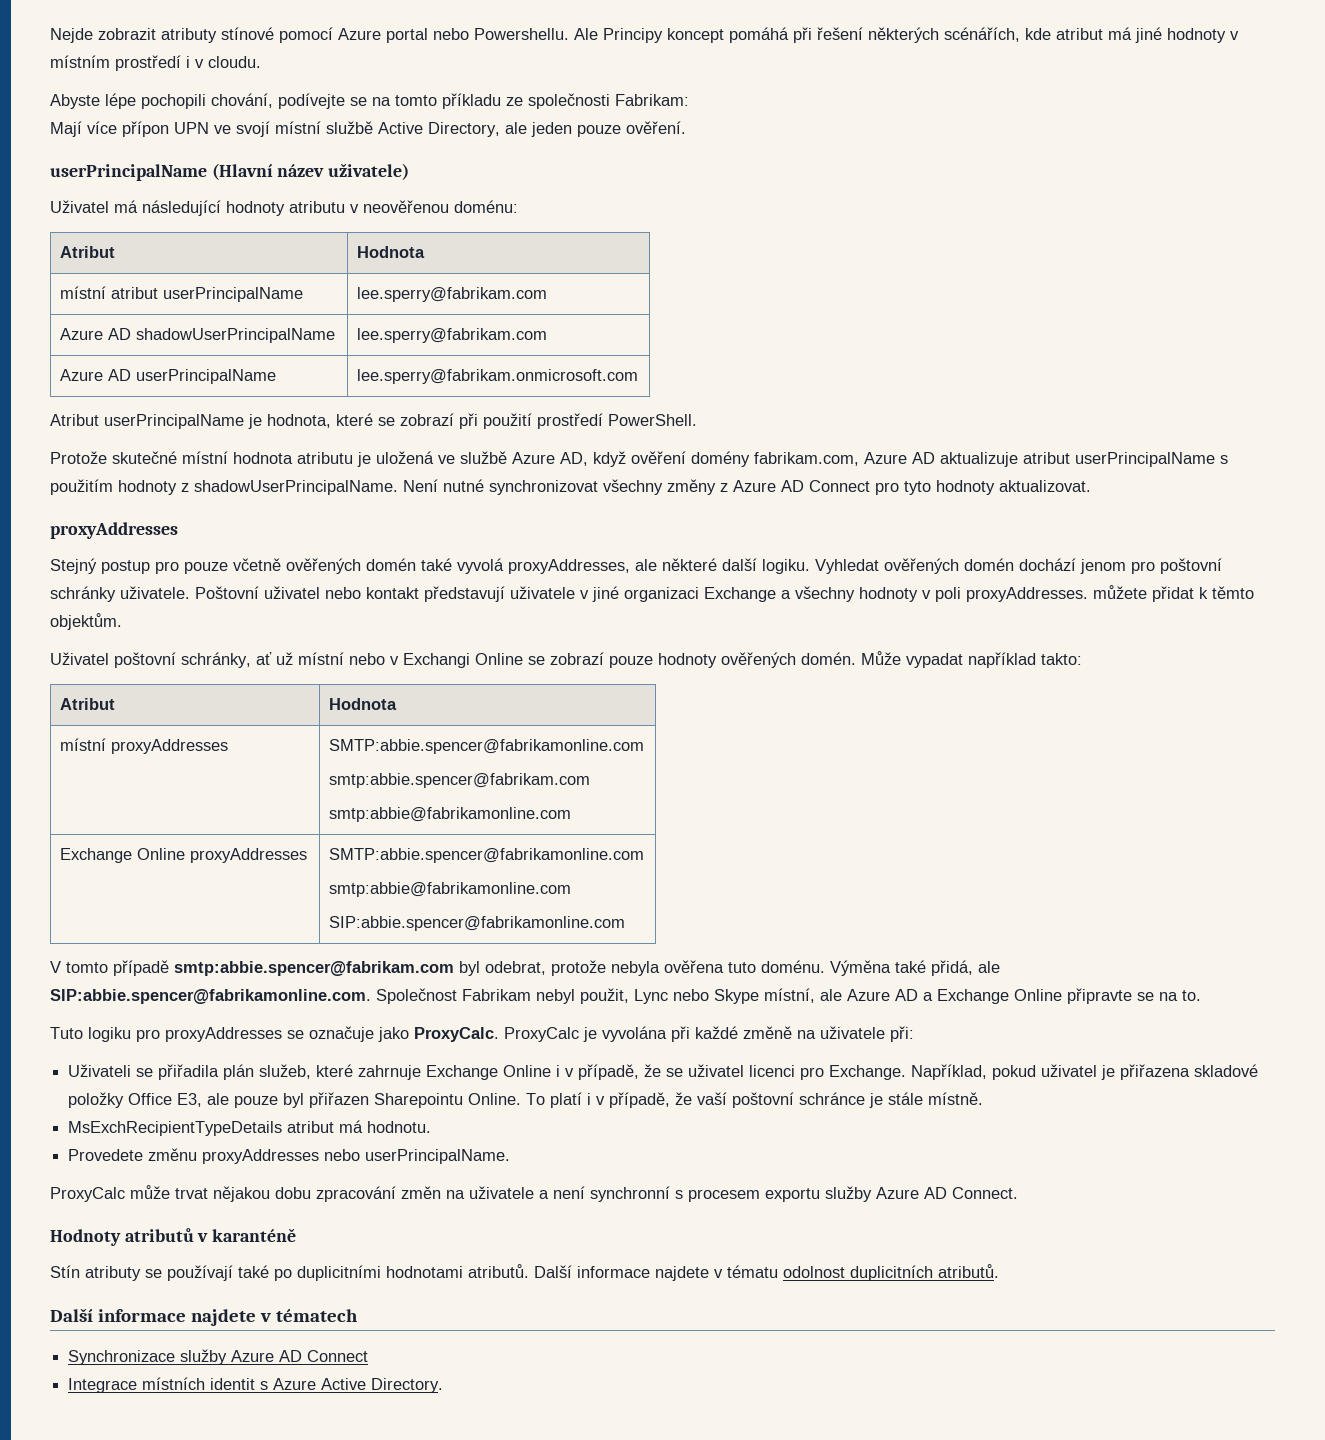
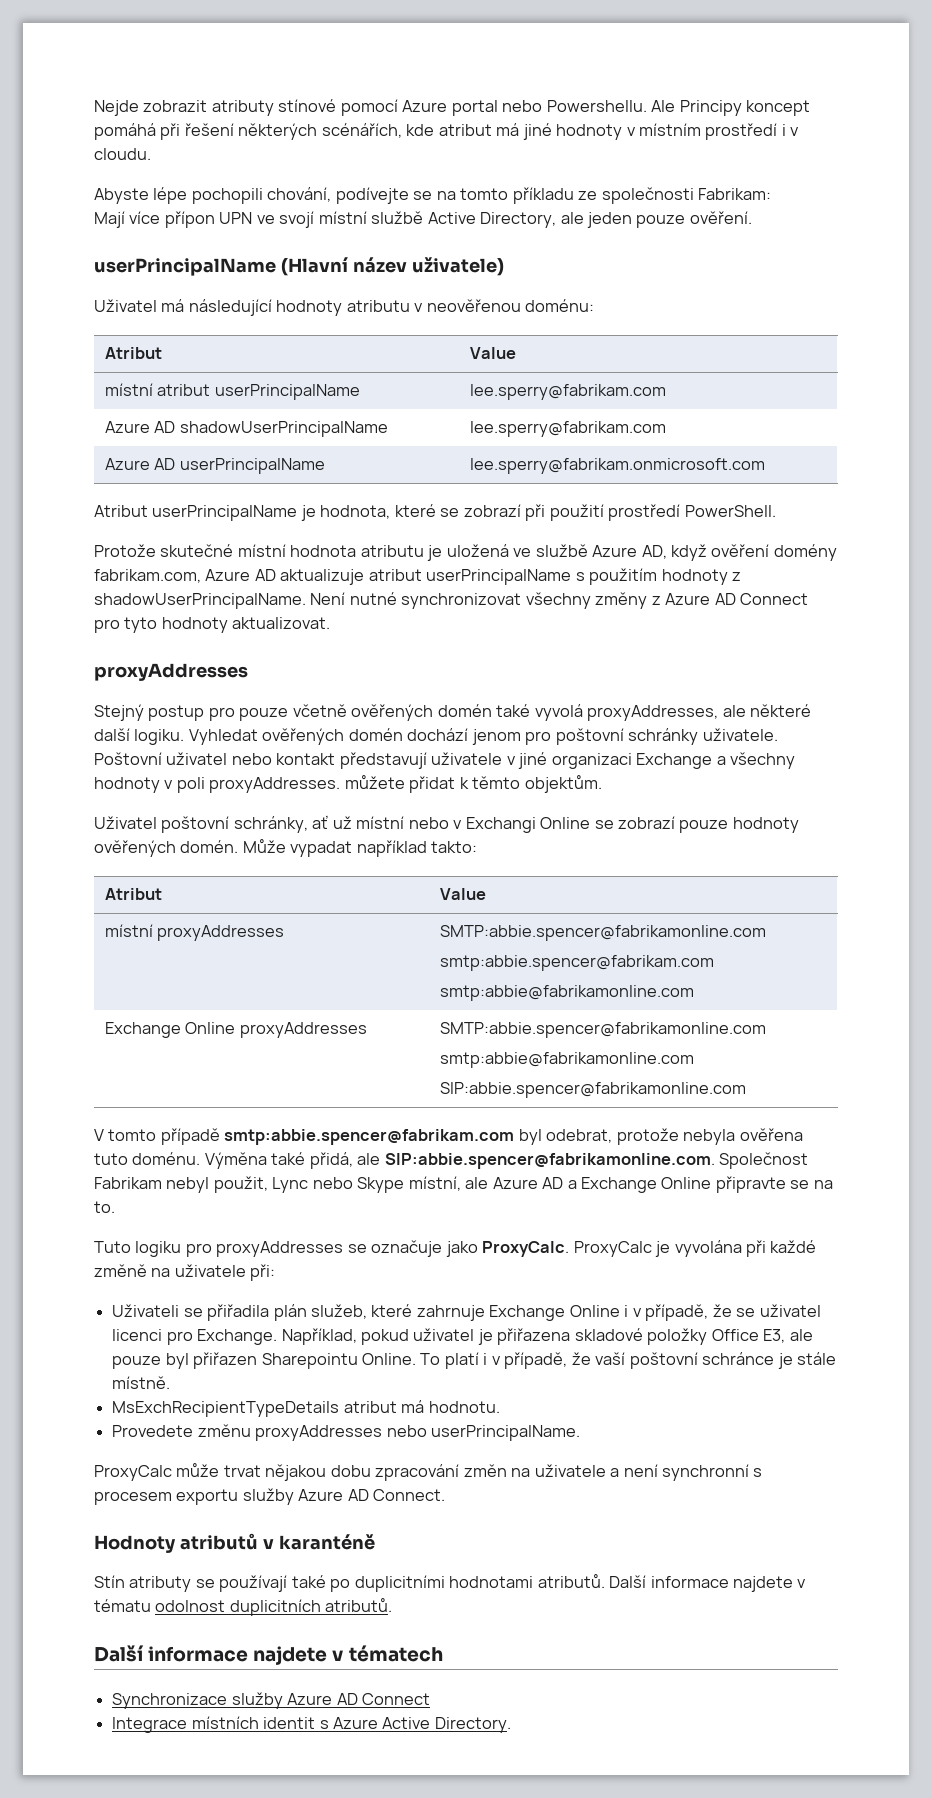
[357,246,426,258] Hodnota -> [469,347,516,359] Value
[329,698,398,710] Hodnota -> [439,888,486,900] Value

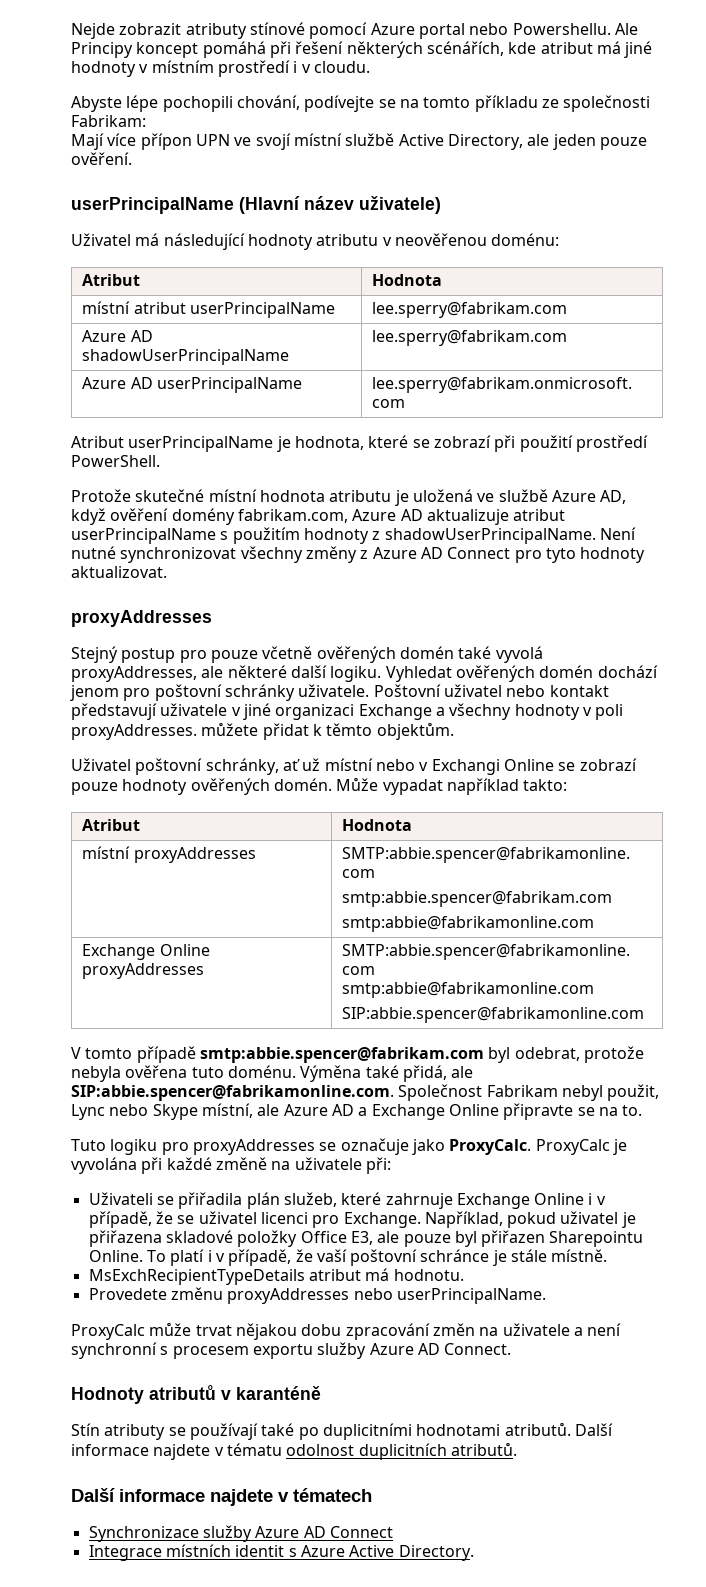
[469,347,516,359] Value -> [372,274,443,286] Hodnota
[439,888,486,900] Value -> [342,819,413,831] Hodnota

